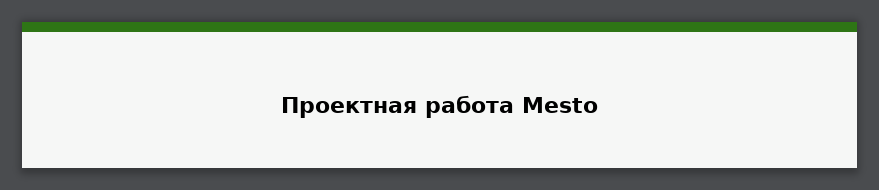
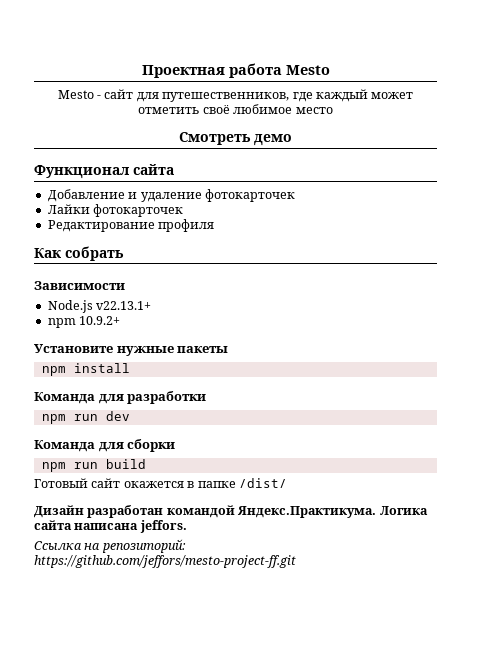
(598, 105) none -> [57,89,414,102] [138,104,333,114] [179,132,292,146] [34,164,174,179] [47,189,295,202] [47,204,184,217] [47,219,215,232] [34,246,124,261] [34,281,125,290] [47,300,152,313] [47,316,121,328] [34,344,229,356] [41,363,130,376] [34,391,207,404] [41,411,130,424] [34,439,176,452] [41,459,146,472] [34,478,287,488] [34,505,428,518] [34,520,187,533] [34,539,186,553] [34,555,296,568] // Mesto - сайт для путешественников, где каждый может отметить своё любимое место // Смотреть демо // Функционал сайта // Добавление и удаление фотокарточек // Лайки фотокарточек // Редактирование профиля // Как собрать // Зависимости // Node.js v22.13.1+ // npm 10.9.2+ // Установите нужные пакеты // npm install // Команда для разработки // npm run dev // Команда для сборки // npm run build // Готовый сайт окажется в папке /dist/ // Дизайн разработан командой Яндекс.Практикума. Логика сайта написана jeffors. // Ссылка на репозиторий: https://github.com/jeffors/mesto-project-ff.git

